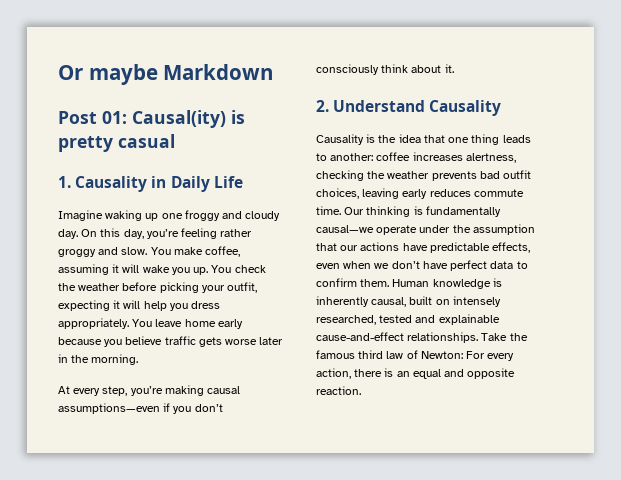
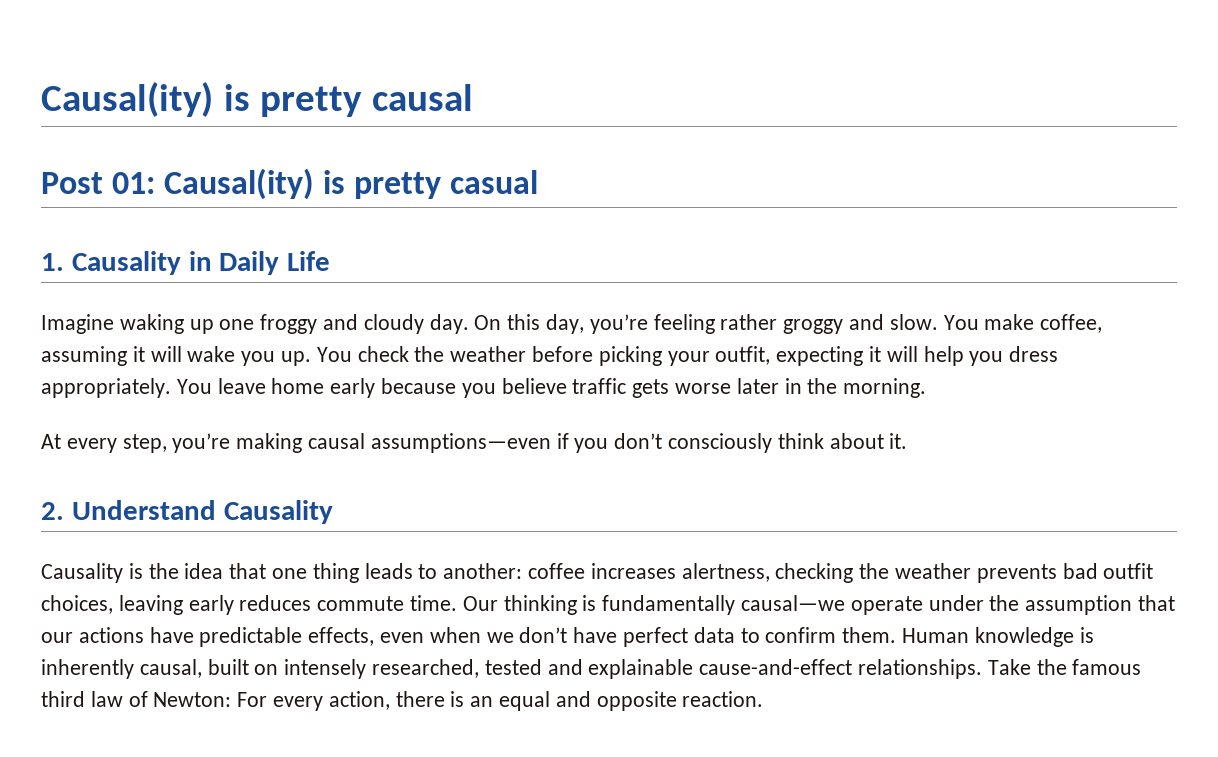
[58,64,274,85] Or maybe Markdown -> [41,82,473,117] Causal(ity) is pretty causal

